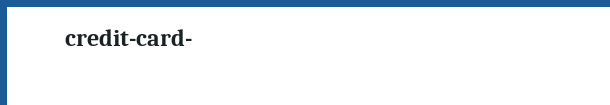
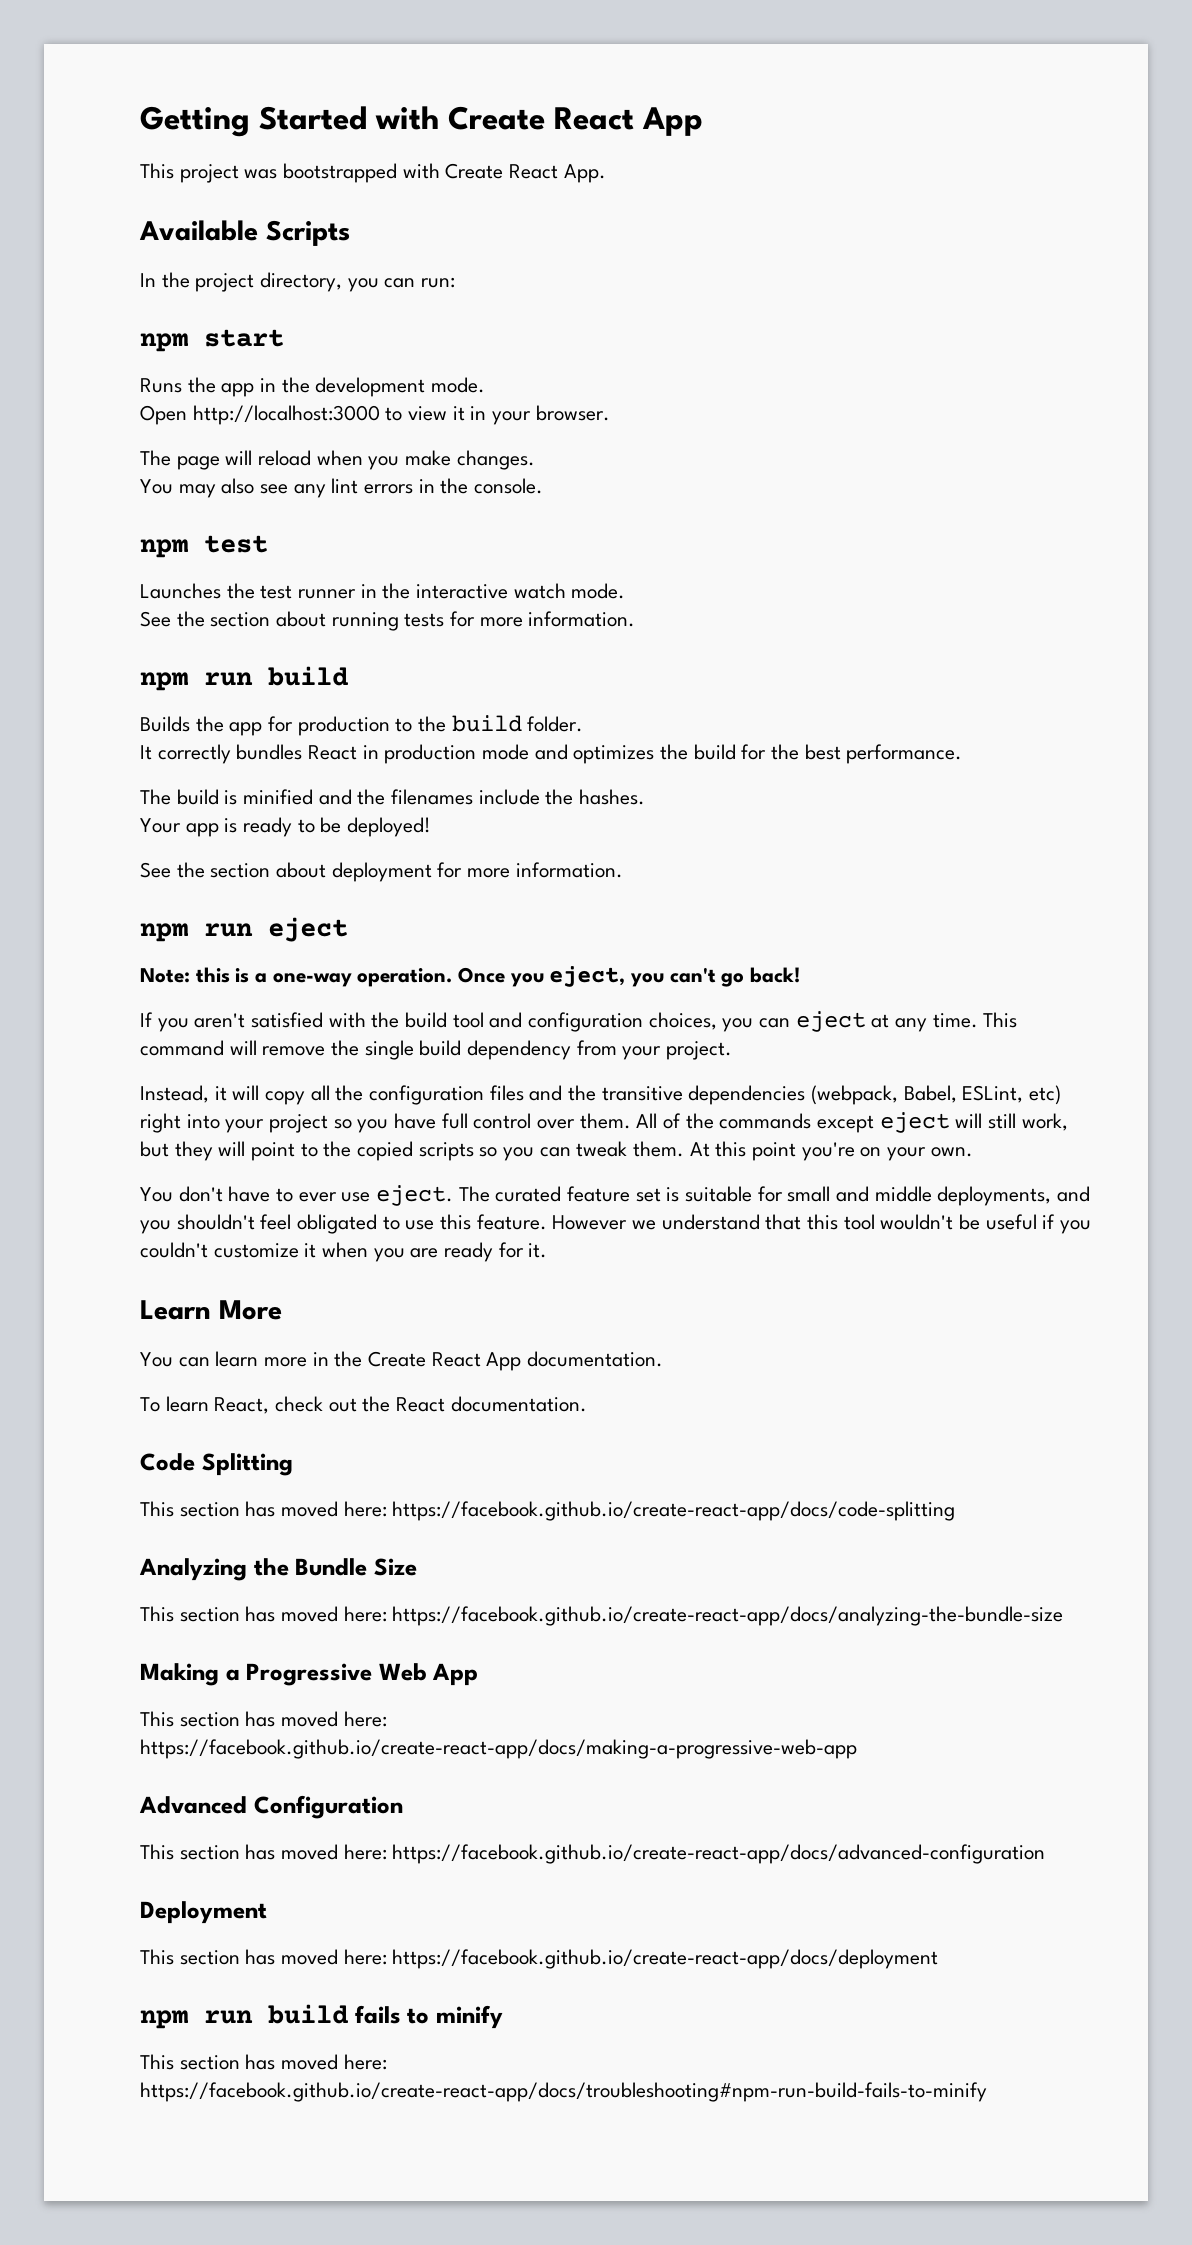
[65,29,192,46] credit-card- -> [140,106,703,137] [140,163,606,183] [139,220,350,246] [140,272,456,292] [140,329,284,352] [140,377,486,397] [140,405,610,425] [140,450,535,470] [140,478,544,498] [140,535,268,558] [140,583,626,599] [140,611,636,631] [140,666,348,691] [140,715,584,736] [140,744,963,764] [140,789,646,805] [140,817,432,837] [140,862,623,882] [140,917,348,942] [140,966,801,987] [140,1011,1018,1032] [140,1040,733,1060] [140,1085,1062,1105] [140,1112,1068,1133] [140,1141,973,1161] [140,1185,1091,1206] [140,1214,1092,1234] [140,1242,548,1262] [140,1300,282,1320] [140,1351,664,1371] [140,1396,587,1414] [140,1453,293,1476] [140,1501,956,1521] [139,1558,417,1581] [140,1606,1064,1626] [140,1663,479,1686] [140,1711,387,1727] [140,1739,857,1759] [139,1795,403,1819] [140,1844,1046,1864] [140,1901,267,1924] [140,1949,939,1969] [140,2004,503,2029] [140,2054,387,2070] [140,2082,987,2102] Getting Started with Create React App // This project was bootstrapped with Create React App. // Available Scripts // In the project directory, you can run: // npm start // Runs the app in the development mode. // Open http://localhost:3000 to view it in your browser. // The page will reload when you make changes. // You may also see any lint errors in the console. // npm test // Launches the test runner in the interactive watch mode. // See the section about running tests for more information. // npm run build // Builds the app for production to the build folder. // It correctly bundles React in production mode and optimizes the build for the best performance. // The build is minified and the filenames include the hashes. // Your app is ready to be deployed! // See the section about deployment for more information. // npm run eject // Note: this is a one-way operation. Once you eject, you can't go back! // If you aren't satisfied with the build tool and configuration choices, you can eject at any time. This command will remove the single build dependency from your project. // Instead, it will copy all the configuration files and the transitive dependencies (webpack, Babel, ESLint, etc) right into your project so you have full control over them. All of the commands except eject will still work, but they will point to the copied scripts so you can tweak them. At this point you're on your own. // You don't have to ever use eject. The curated feature set is suitable for small and middle deployments, and you shouldn't feel obligated to use this feature. However we understand that this tool wouldn't be useful if you couldn't customize it when you are ready for it. // Learn More // You can learn more in the Create React App documentation. // To learn React, check out the React documentation. // Code Splitting // This section has moved here: https://facebook.github.io/create-react-app/docs/code-splitting // Analyzing the Bundle Size // This section has moved here: https://facebook.github.io/create-react-app/docs/analyzing-the-bundle-size // Making a Progressive Web App // This section has moved here: https://facebook.github.io/create-react-app/docs/making-a-progressive-web-app // Advanced Configuration // This section has moved here: https://facebook.github.io/create-react-app/docs/advanced-configuration // Deployment // This section has moved here: https://facebook.github.io/create-react-app/docs/deployment // npm run build fails to minify // This section has moved here: https://facebook.github.io/create-react-app/docs/troubleshooting#npm-run-build-fails-to-minify

